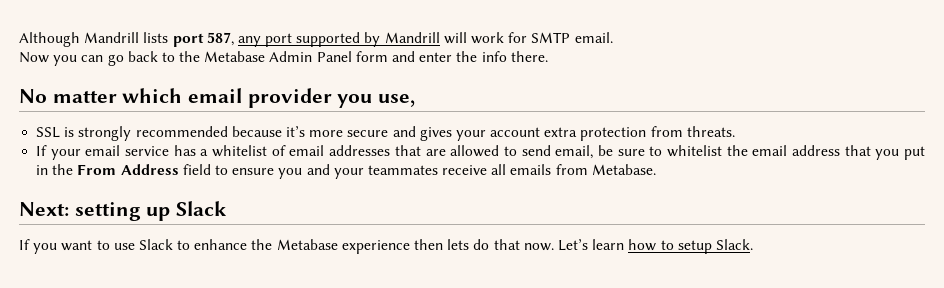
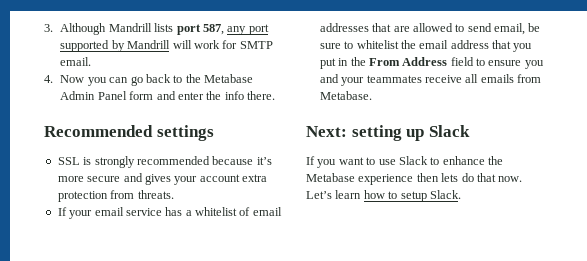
(19, 39) none -> [44,24,53,32] 3.
(613, 37) none -> [44,75,53,83] 4.
[19,88,416,108] No matter which email provider you use, -> [44,125,214,141] Recommended settings

